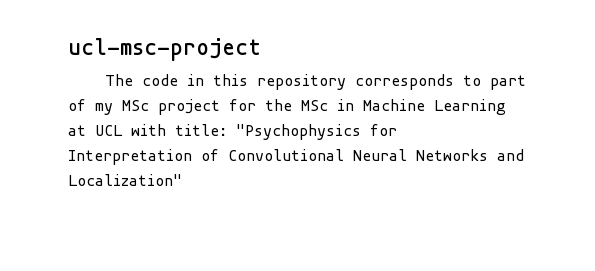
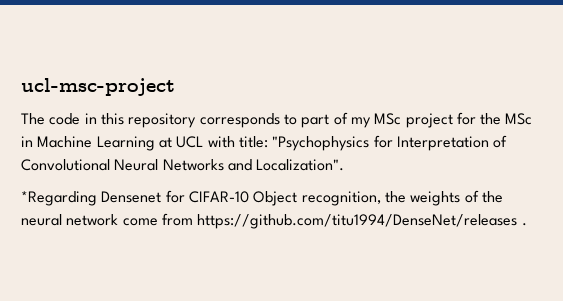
[68,174,182,186] Localization" -> [256,159,345,171] [21,190,503,206] [21,213,527,229] Localization". // *Regarding Densenet for CIFAR-10 Object recognition, the weights of the neural network come from https://github.com/titu1994/DenseNet/releases .

